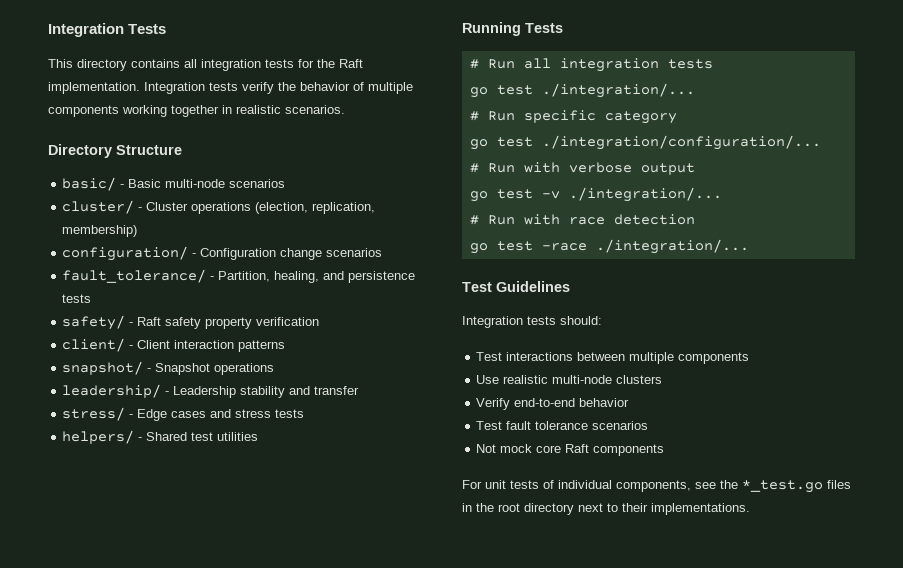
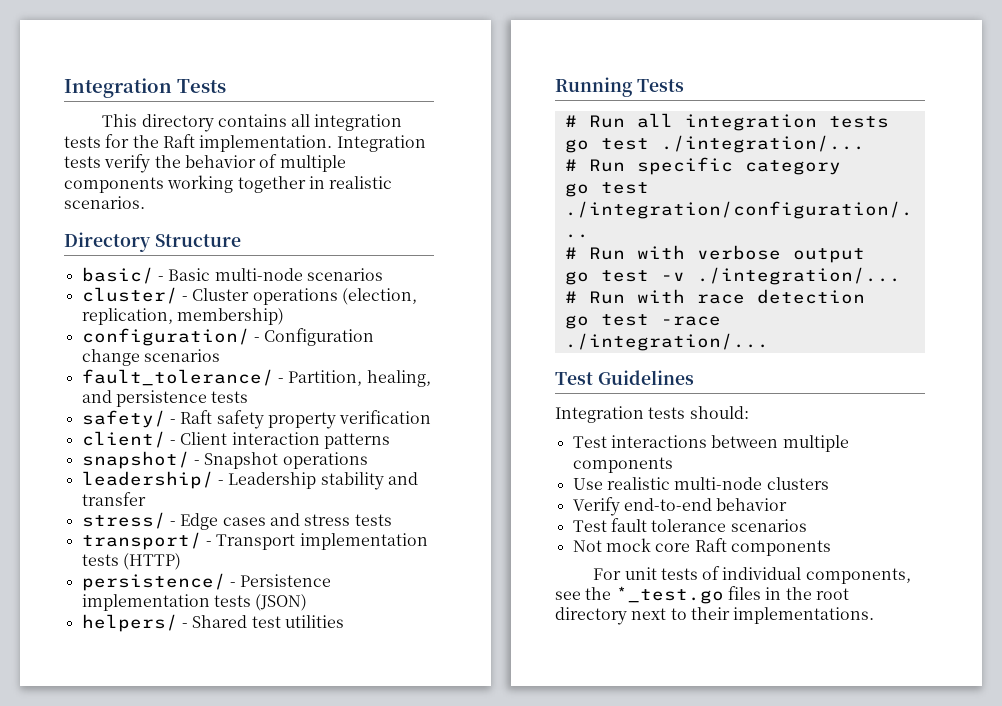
(305, 413) none -> [81,532,428,550] [81,553,181,570] [81,573,332,591] [81,594,308,611] // transport/ - Transport implementation tests (HTTP) // persistence/ - Persistence implementation tests (JSON)

